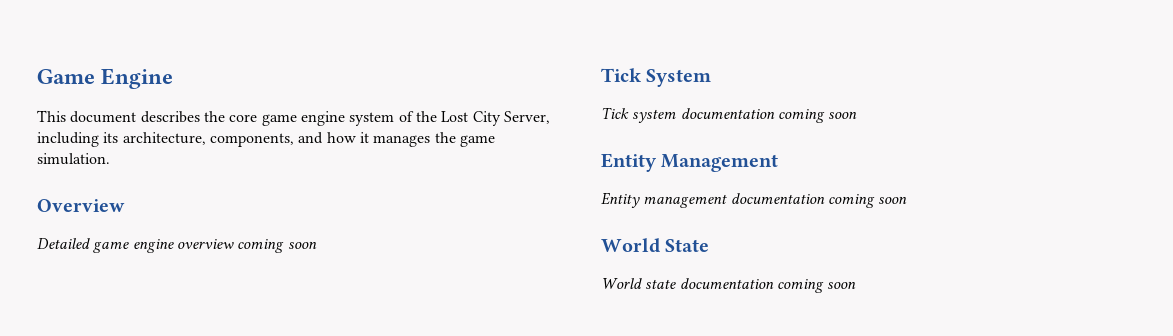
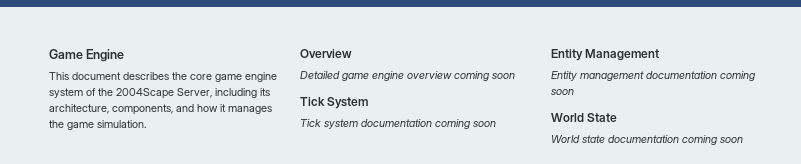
[441,111,501,126] Lost City -> [116,88,174,99] 2004Scape

